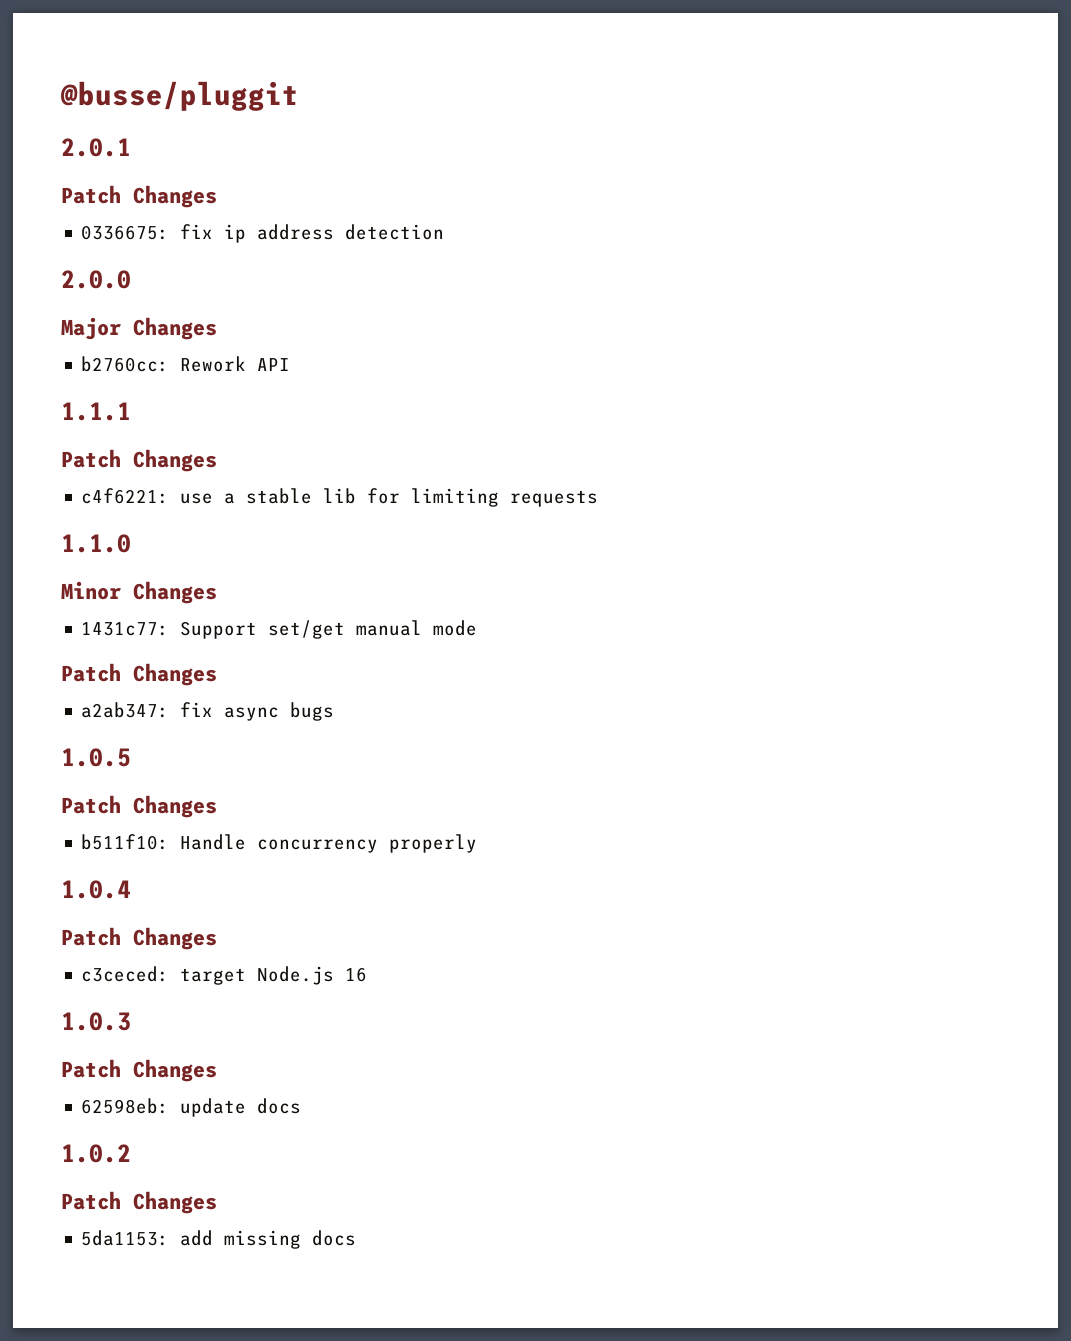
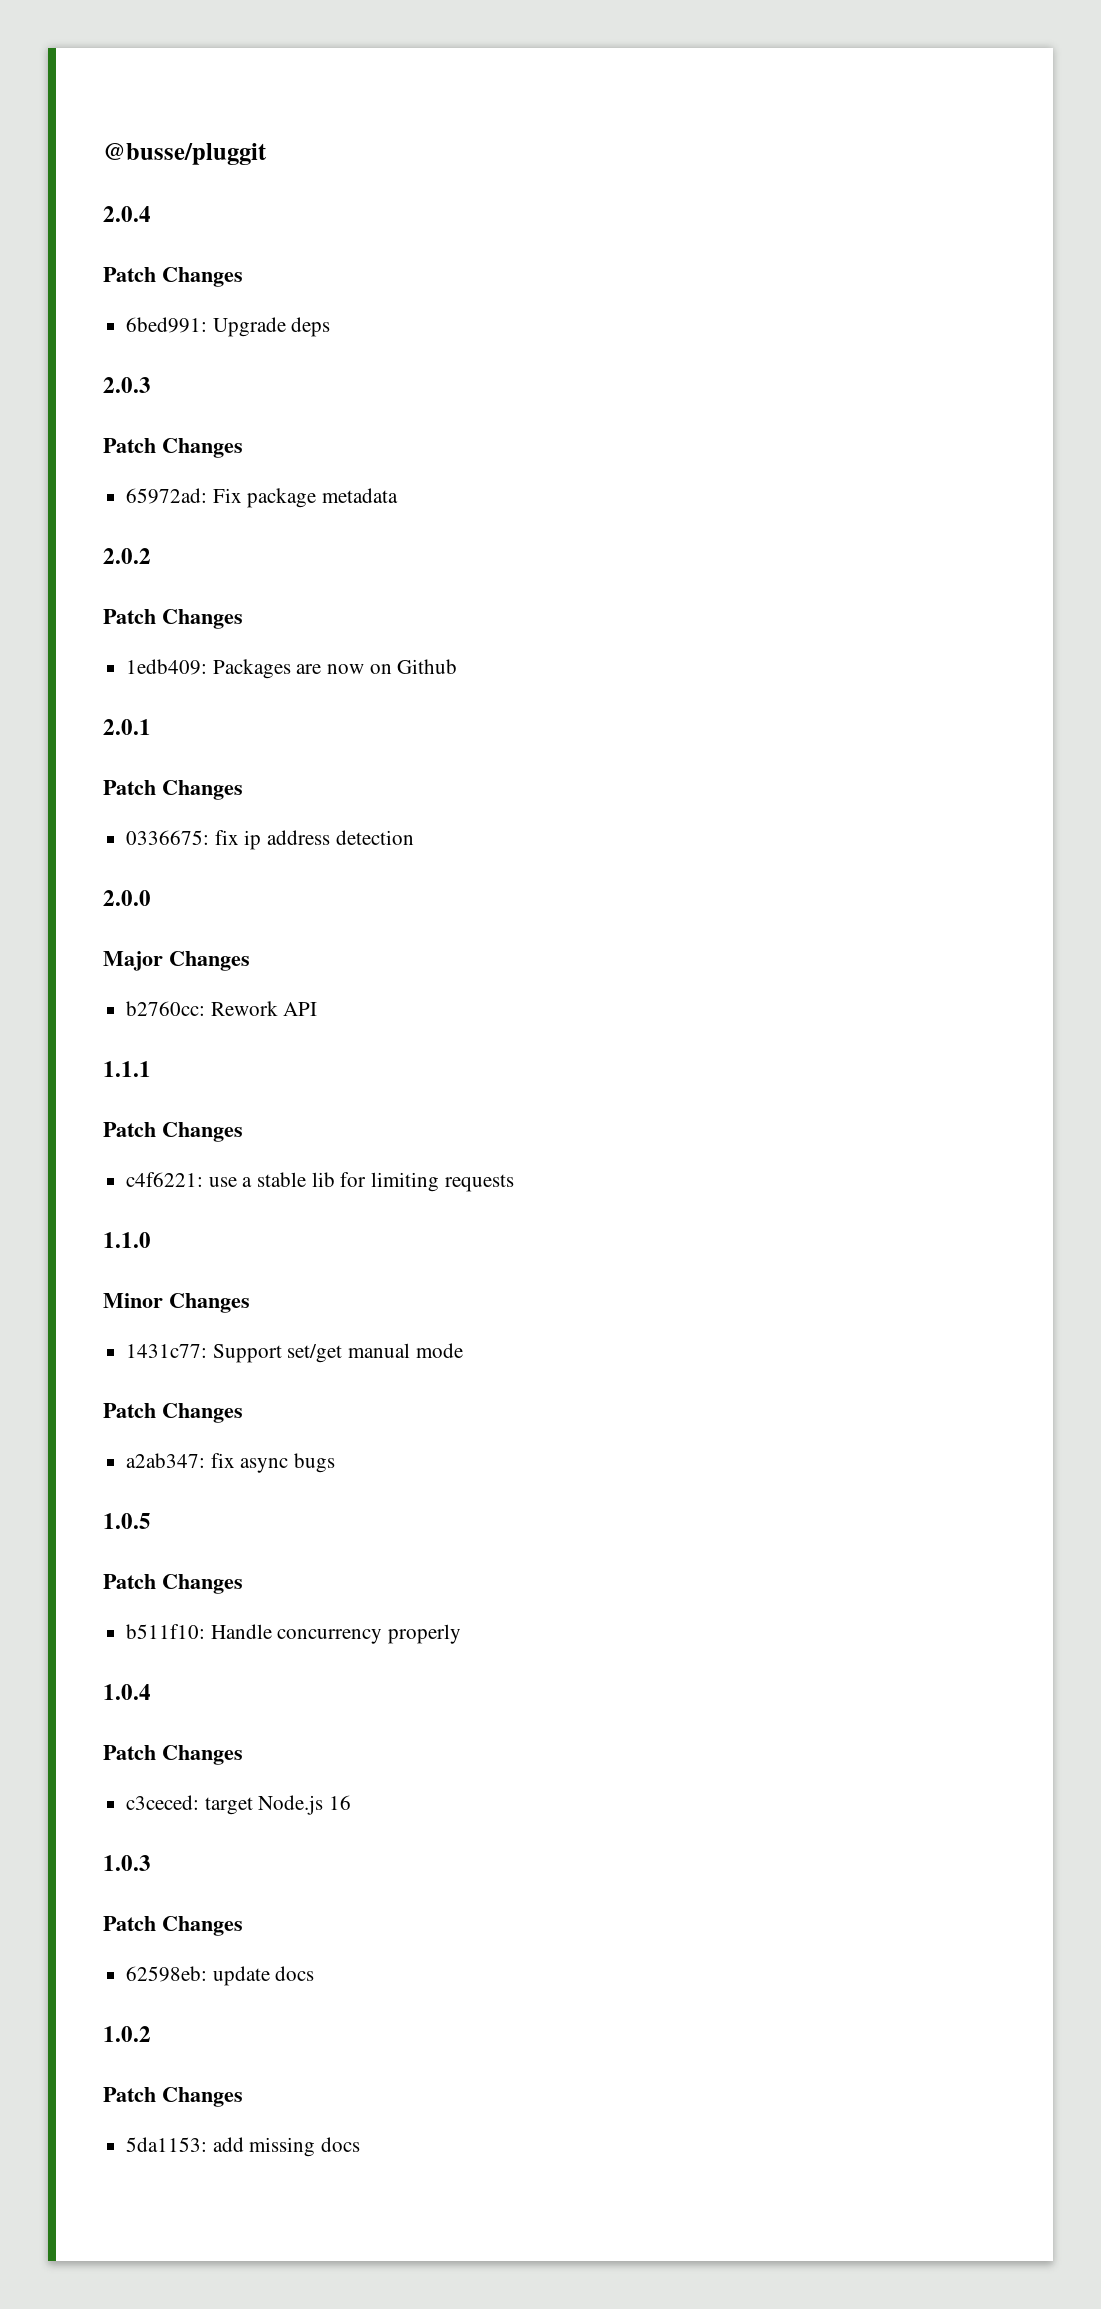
(299, 96) none -> [103,206,151,222] [103,267,243,287] [126,317,331,337] [103,377,151,393] [103,438,243,458] [126,488,399,508] [103,548,151,564] [103,609,243,629] [126,659,458,679] // 2.0.4 // Patch Changes // 6bed991: Upgrade deps // 2.0.3 // Patch Changes // 65972ad: Fix package metadata // 2.0.2 // Patch Changes // 1edb409: Packages are now on Github

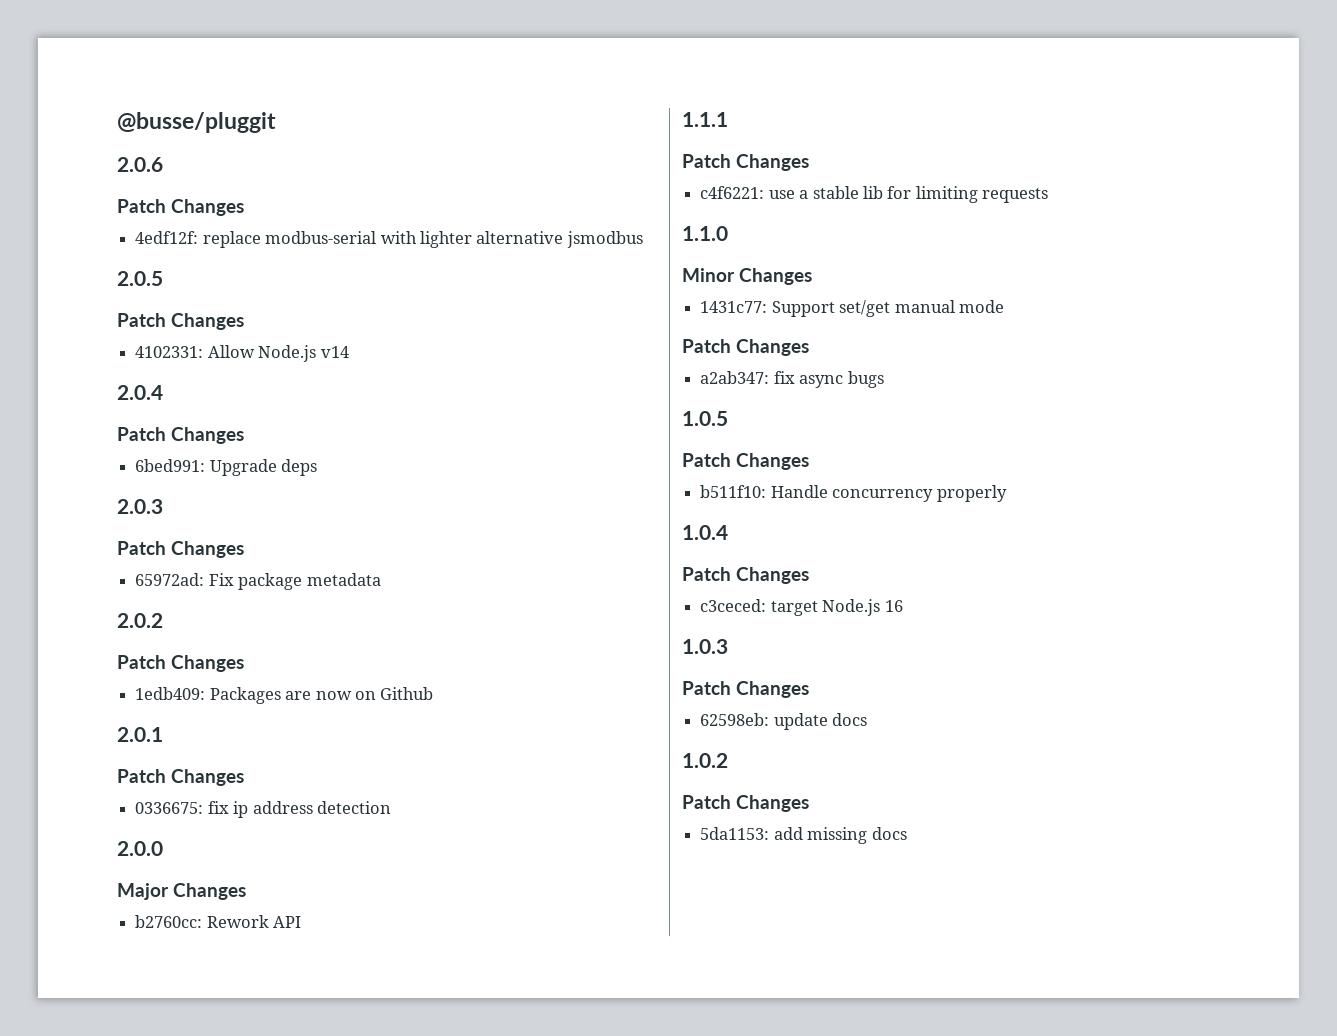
(267, 154) none -> [117,157,163,172] [117,199,244,216] [135,231,643,248] [117,271,163,286] [117,313,244,330] [135,345,349,362] // 2.0.6 // Patch Changes // 4edf12f: replace modbus-serial with lighter alternative jsmodbus // 2.0.5 // Patch Changes // 4102331: Allow Node.js v14

